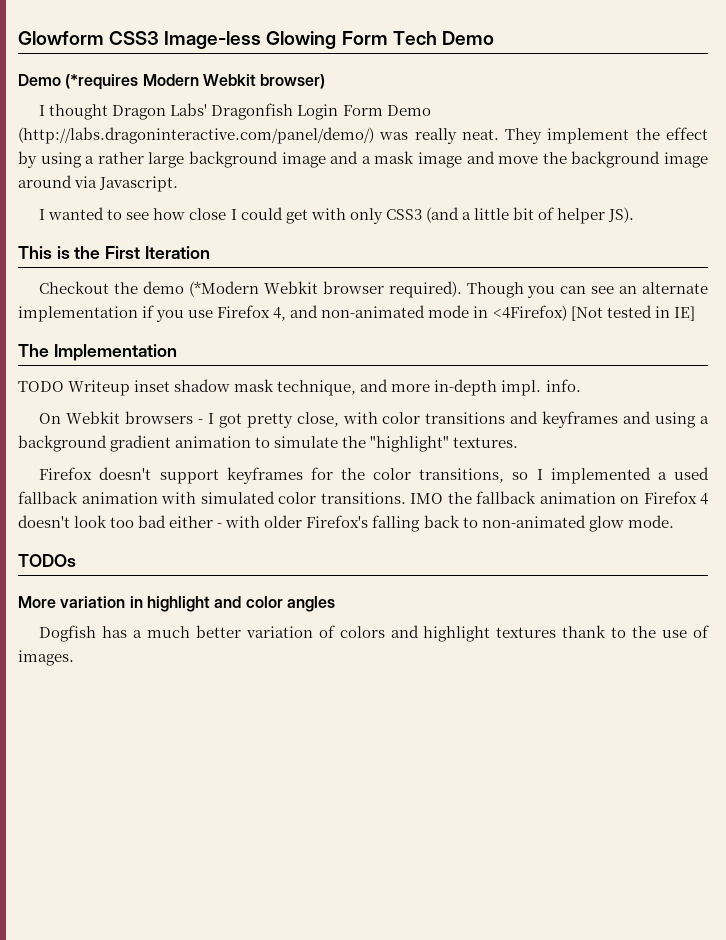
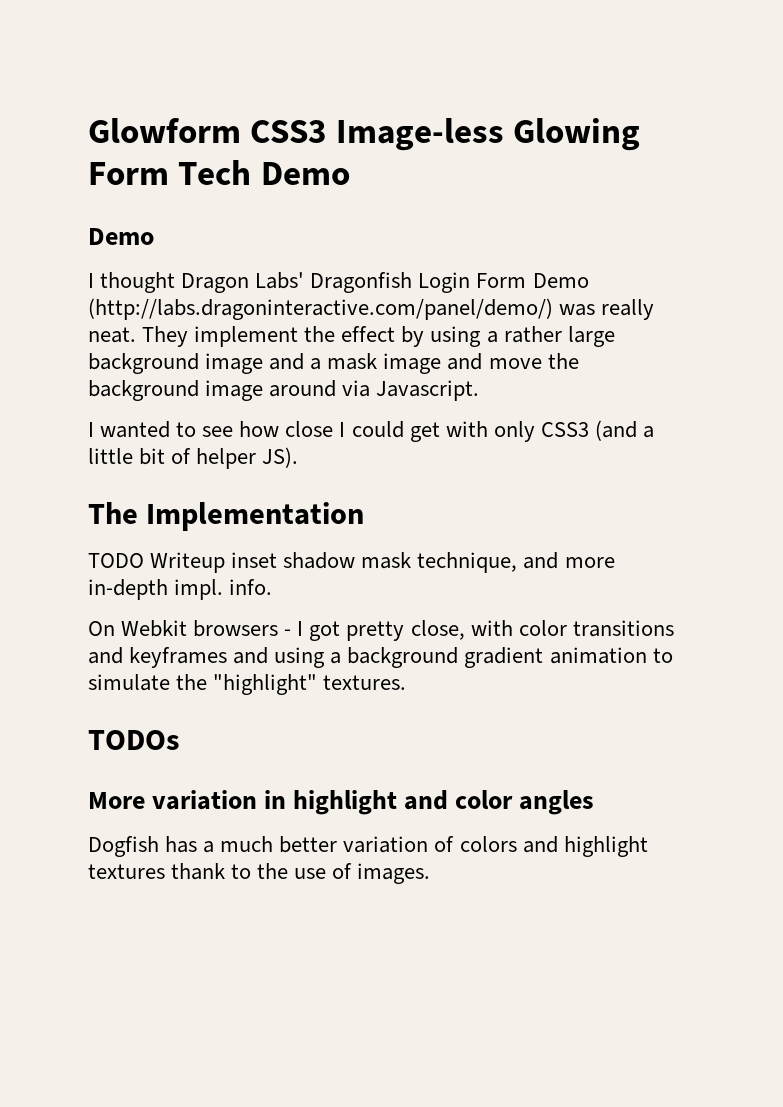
[65,74,326,90] (*requires Modern Webkit browser) -> (154, 236) none
[18,246,210,259] [39,281,708,298] [18,305,695,322] // This is the First Iteration // Checkout the demo (*Modern Webkit browser required). Though you can see an alternate implementation if you use Firefox 4, and non-animated mode in <4Firefox) [Not tested in IE] -> (299, 457) none
[39,467,709,484] [18,491,708,505] [18,515,674,532] // Firefox doesn't support keyframes for the color transitions, so I implemented a used fallback animation with simulated color transitions. IMO the fallback animation on Firefox 4 doesn't look too bad either - with older Firefox's falling back to non-animated glow mode. -> (407, 682) none

